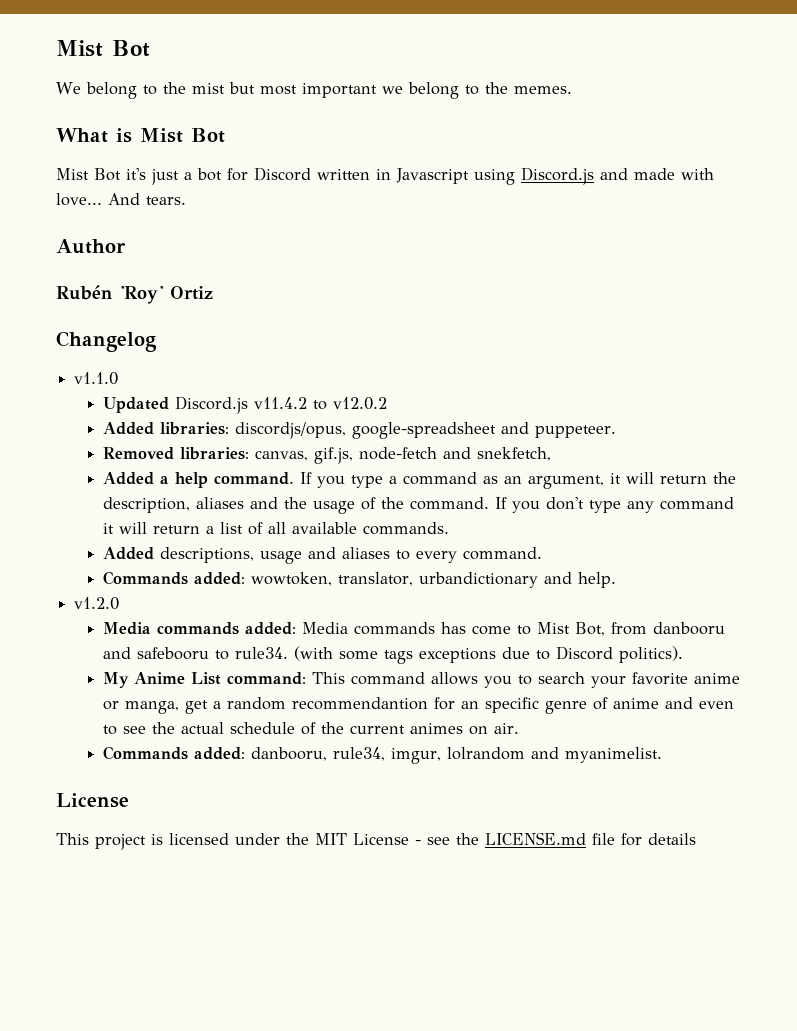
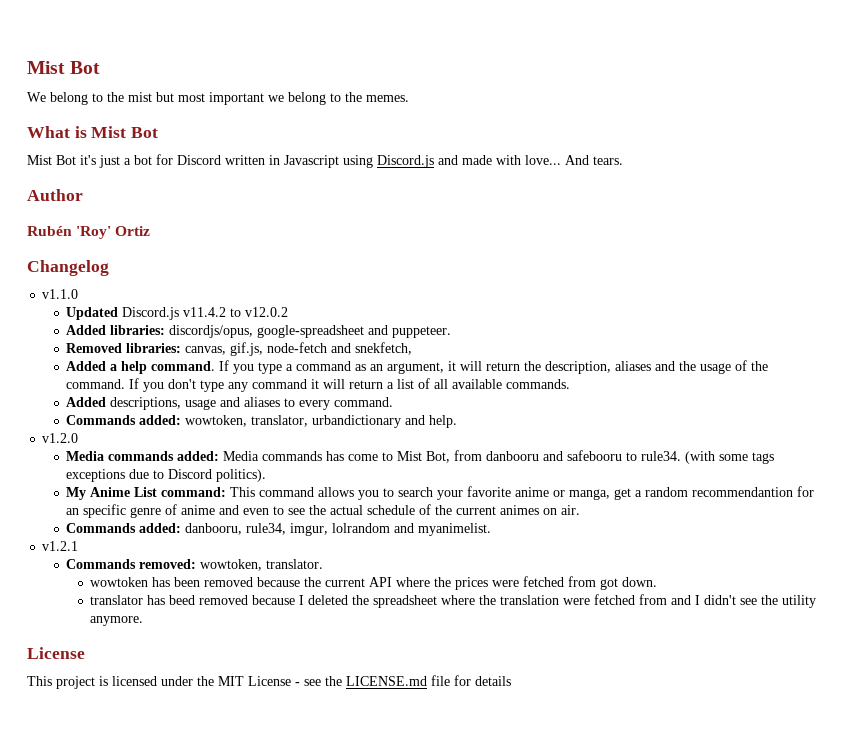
(662, 755) none -> [42,541,79,551] [66,559,324,571] [90,576,658,590] [90,594,817,608] [90,616,144,626] // v1.2.1 // Commands removed: wowtoken, translator. // wowtoken has been removed because the current API where the prices were fetched from got down. // translator has beed removed because I deleted the spreadsheet where the translation were fetched from and I didn't see the utility anymore.

